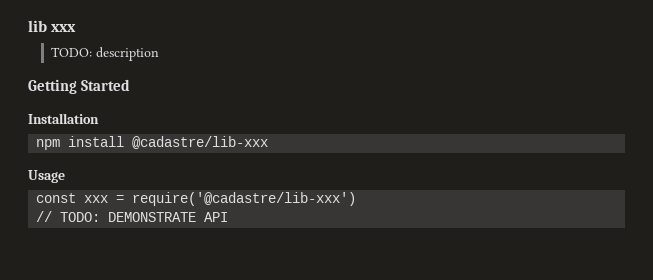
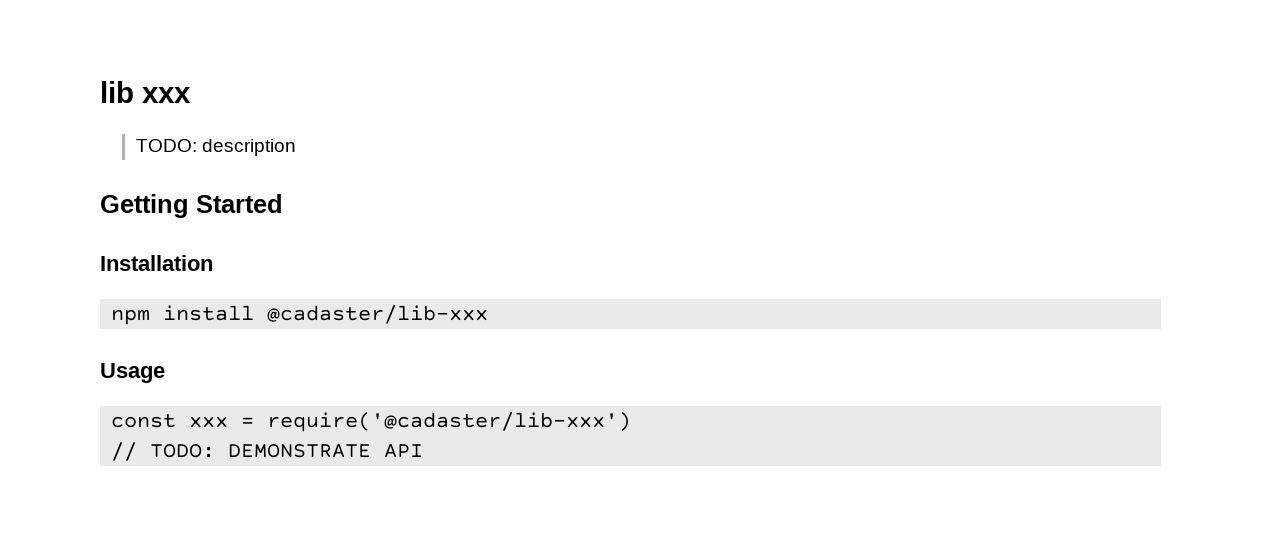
[132,136,269,149] @cadastre/lib-xxx -> [267,305,489,324] @cadaster/lib-xxx
[132,192,357,206] require('@cadastre/lib-xxx') -> [267,412,632,432] require('@cadaster/lib-xxx')

